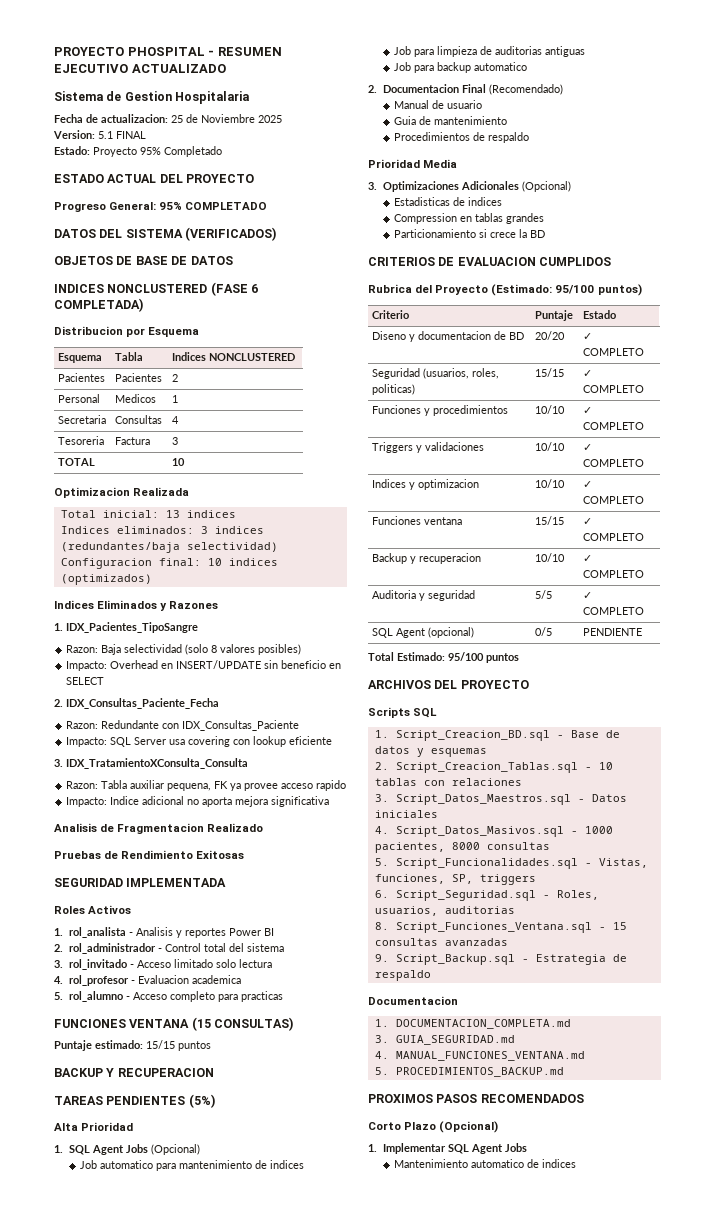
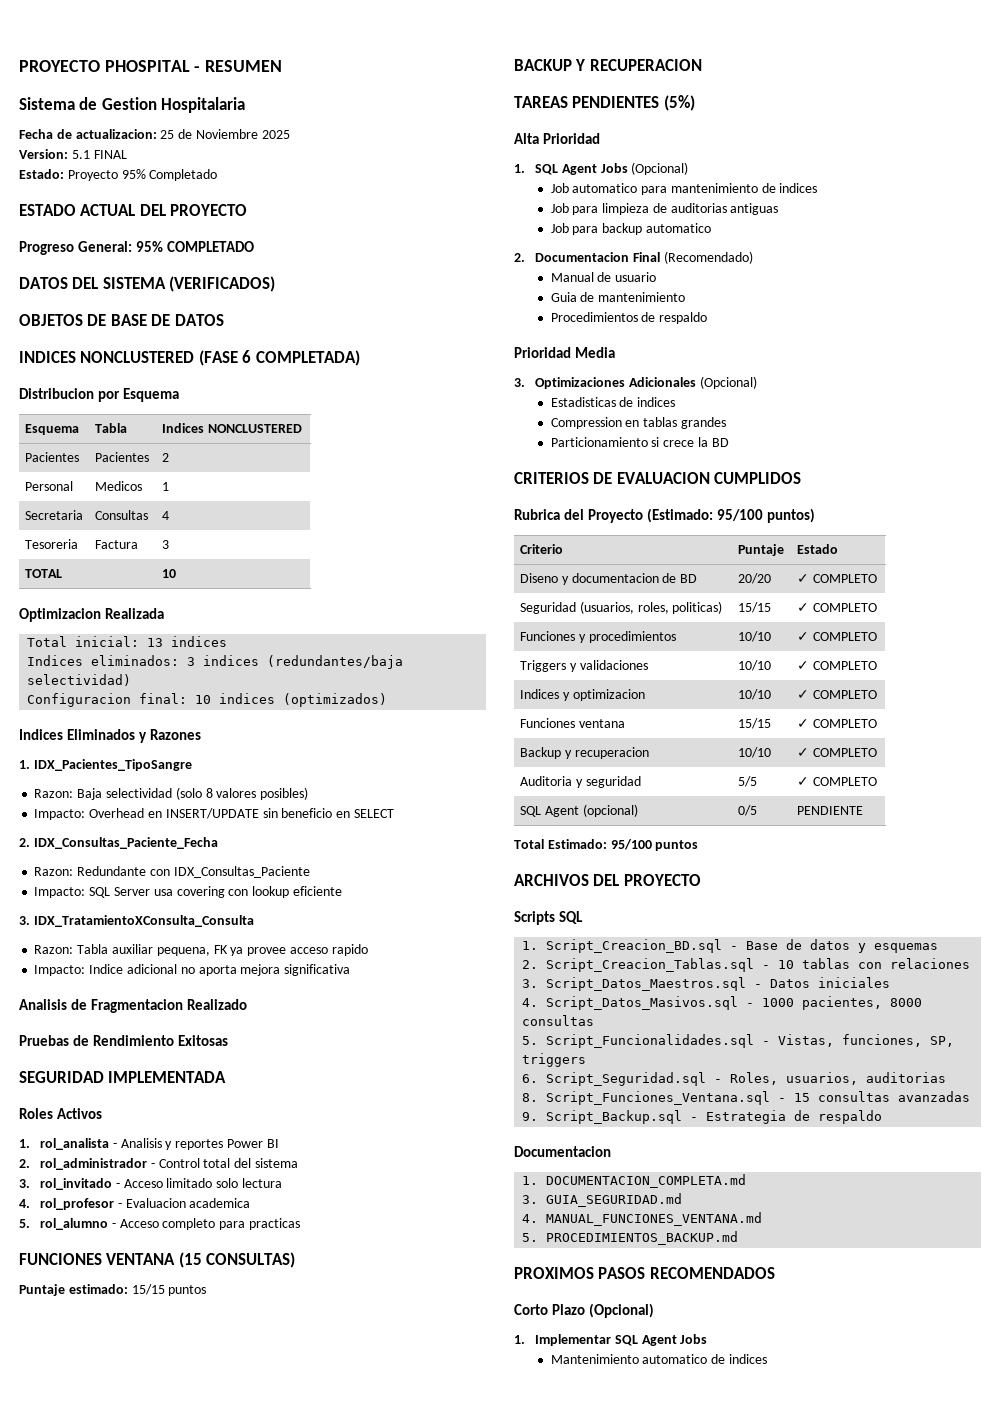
[54,64,226,73] EJECUTIVO ACTUALIZADO -> (283, 66) none

